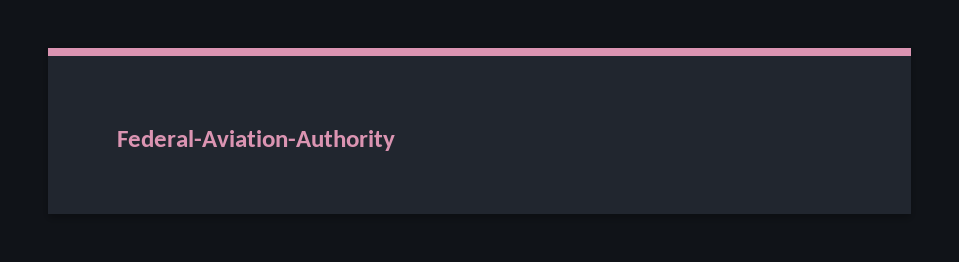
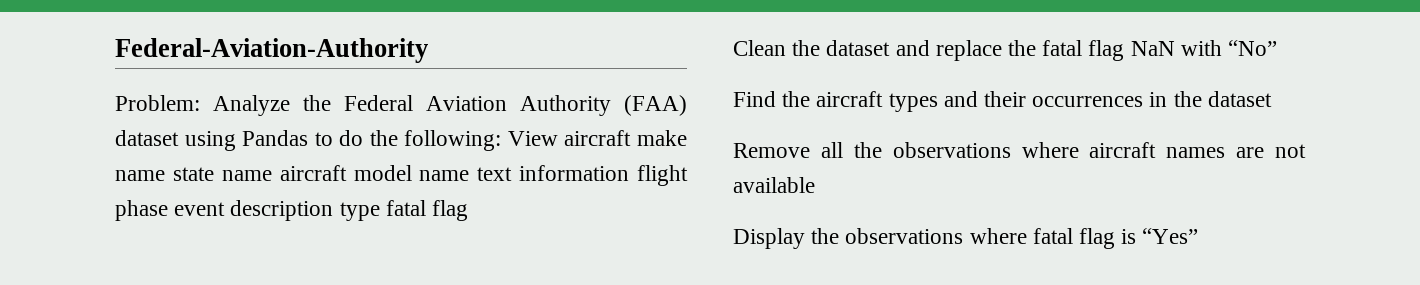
(395, 140) none -> [115,95,687,116] [115,130,687,151] [115,165,688,186] [115,200,469,221] [733,40,1278,61] [733,91,1272,112] [733,142,1306,158] [733,177,815,193] [733,228,1199,249] // Problem: Analyze the Federal Aviation Authority (FAA) dataset using Pandas to do the following: View aircraft make name state name aircraft model name text information flight phase event description type fatal flag // Clean the dataset and replace the fatal flag NaN with “No” // Find the aircraft types and their occurrences in the dataset // Remove all the observations where aircraft names are not available // Display the observations where fatal flag is “Yes”

